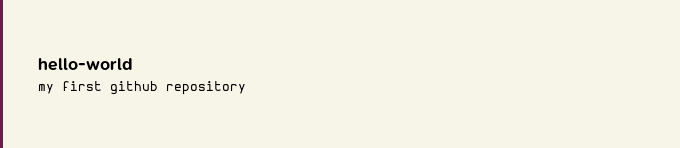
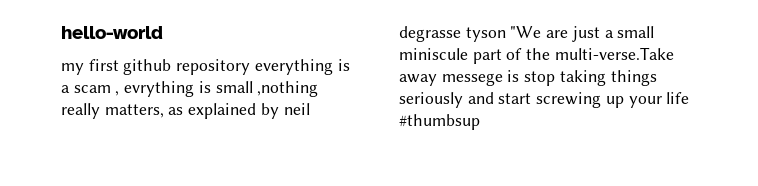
(246, 88) none -> [254,59,350,75] [61,81,319,97] [61,103,310,119] [399,26,655,42] [399,47,674,64] [399,70,657,86] [399,92,690,108] [399,114,480,130] everything is a scam , evrything is small ,nothing really matters, as explained by neil degrasse tyson "We are just a small miniscule part of the multi-verse.Take away messege is stop taking things seriously and start screwing up your life #thumbsup

